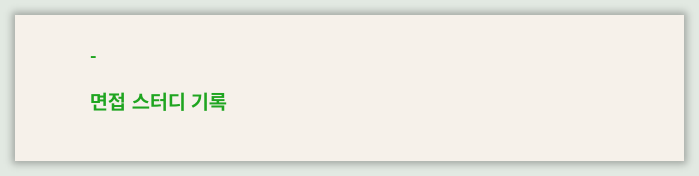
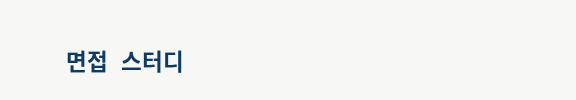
[90,56,97,62] - // -> (66, 61) none
[191,92,228,111] 기록 -> (184, 61) none

